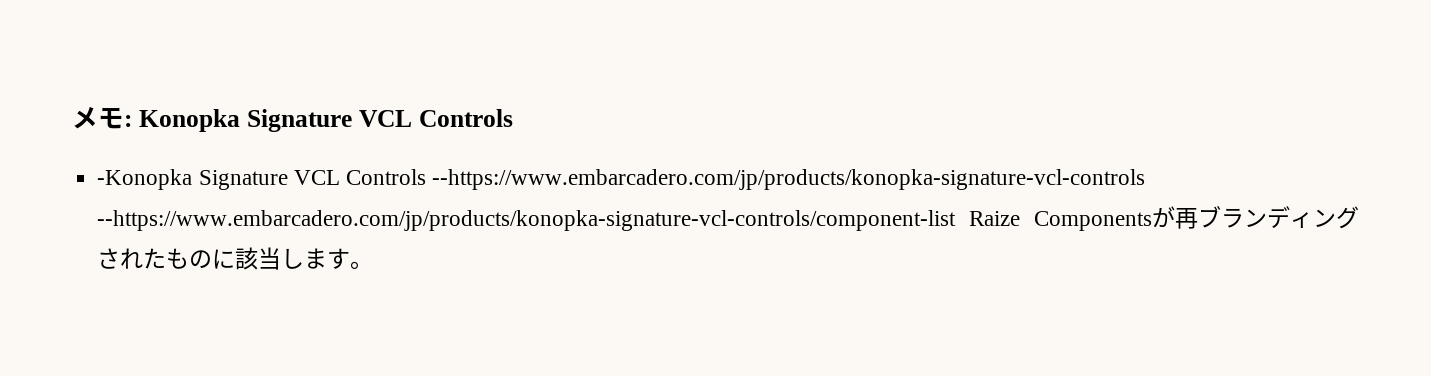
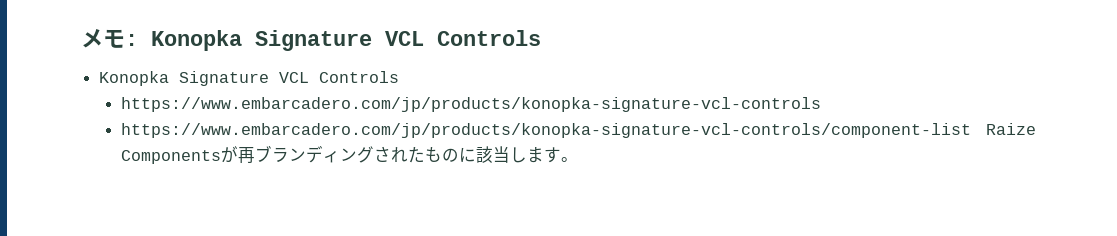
[97,169,1146,190] [97,210,957,231] -Konopka Signature VCL Controls --https://www.embarcadero.com/jp/products/konopka-signature-vcl-controls --https://www.embarcadero.com/jp/products/konopka-signature-vcl-controls/component-list -> [99,71,400,86] [120,97,821,112] [120,123,971,138] Konopka Signature VCL Controls // https://www.embarcadero.com/jp/products/konopka-signature-vcl-controls // https://www.embarcadero.com/jp/products/konopka-signature-vcl-controls/component-list

